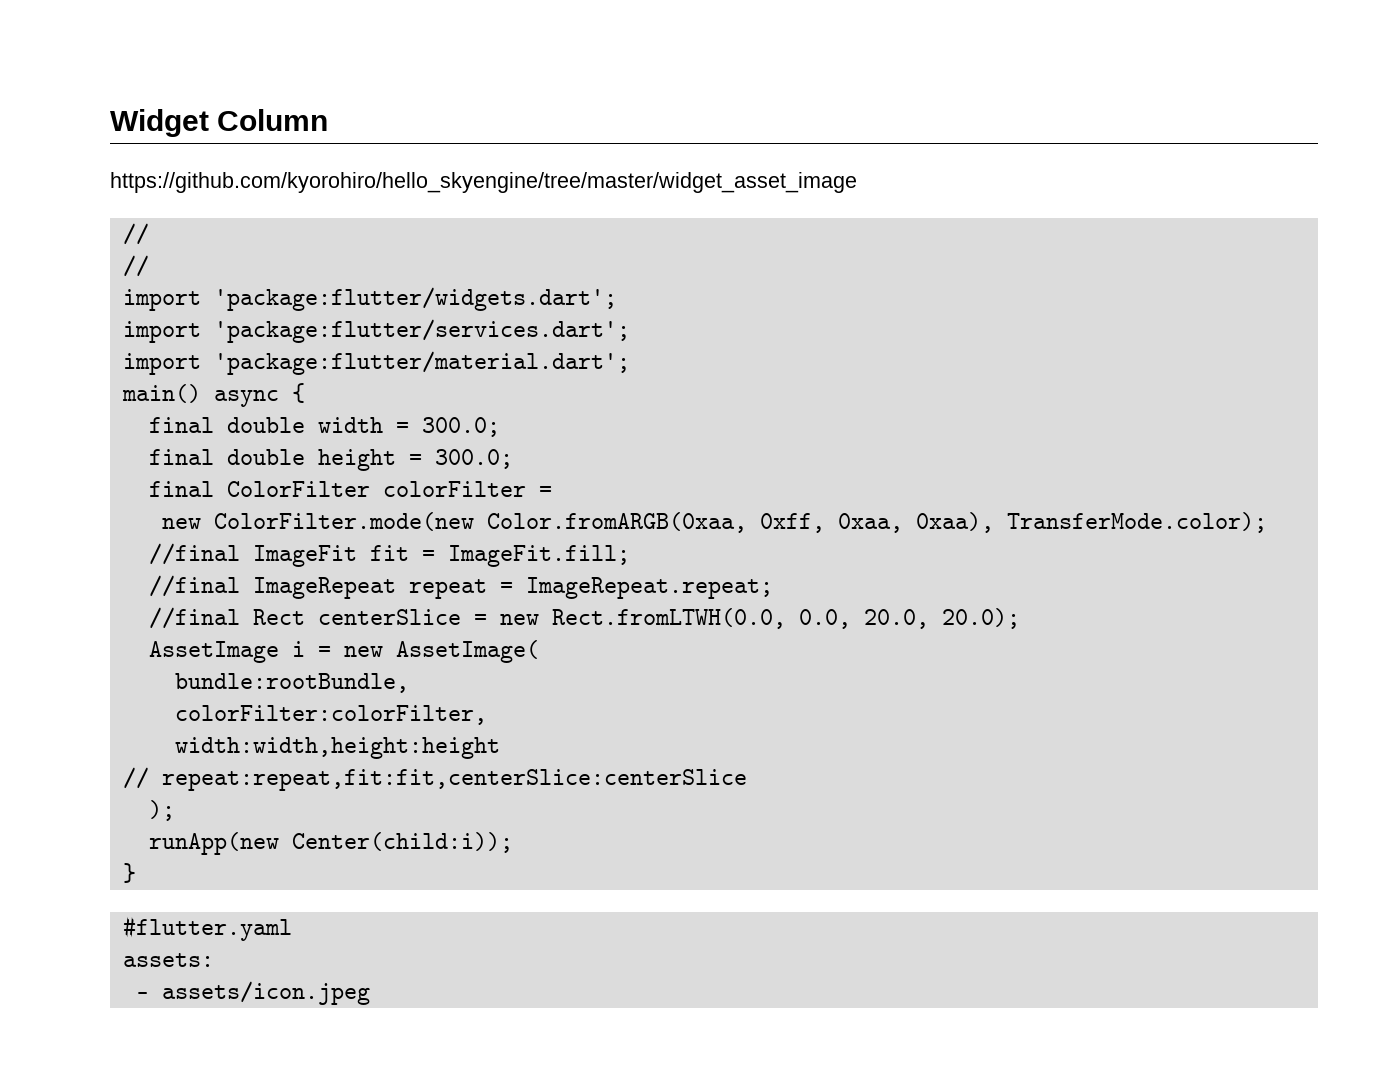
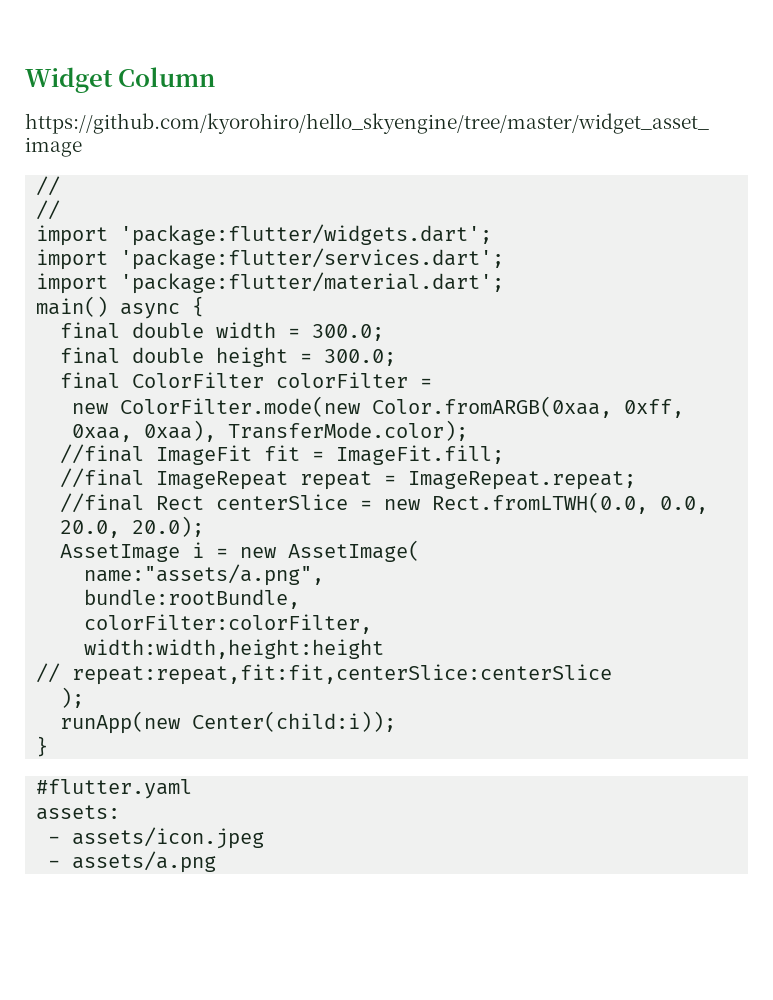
(539, 651) none -> [84,564,325,586] // name:"assets/a.png",
(370, 993) none -> [48,851,217,873] // - assets/a.png

